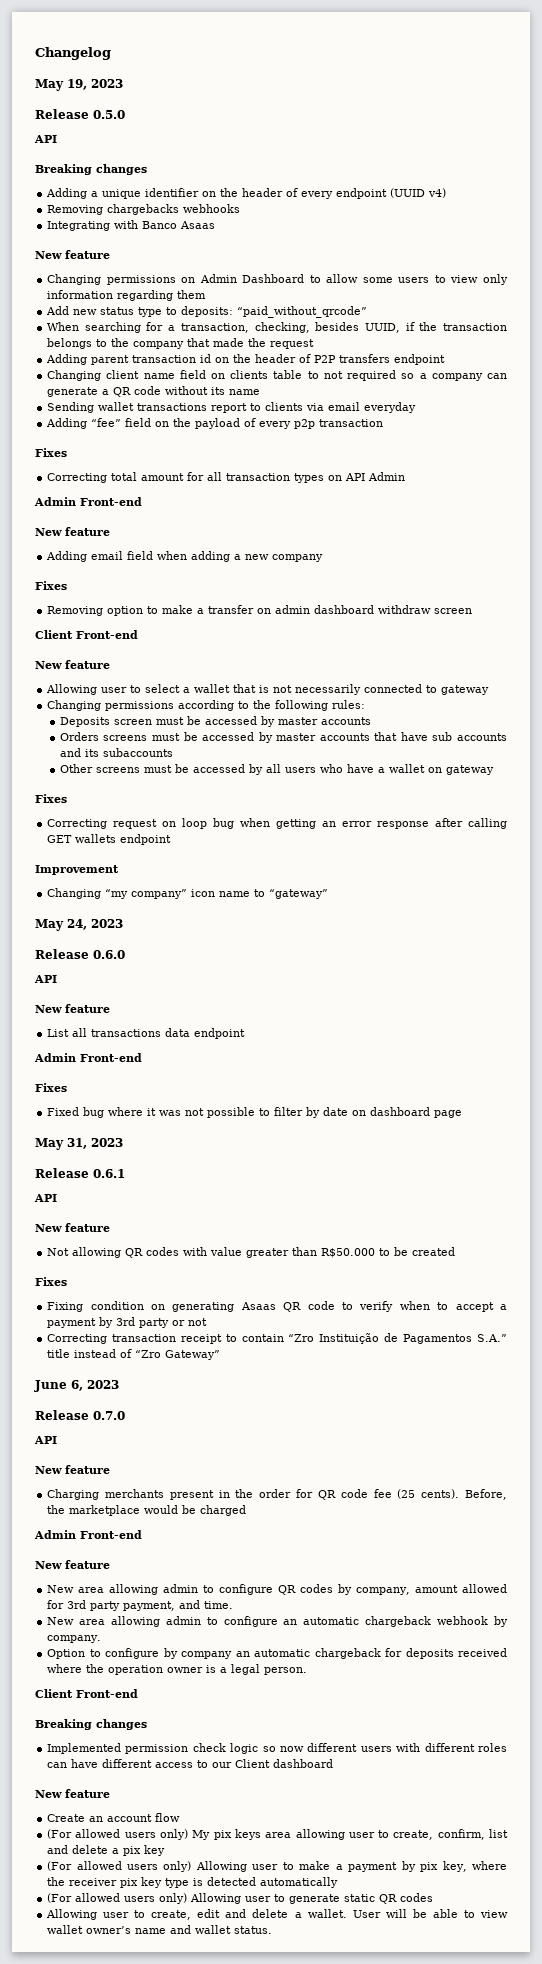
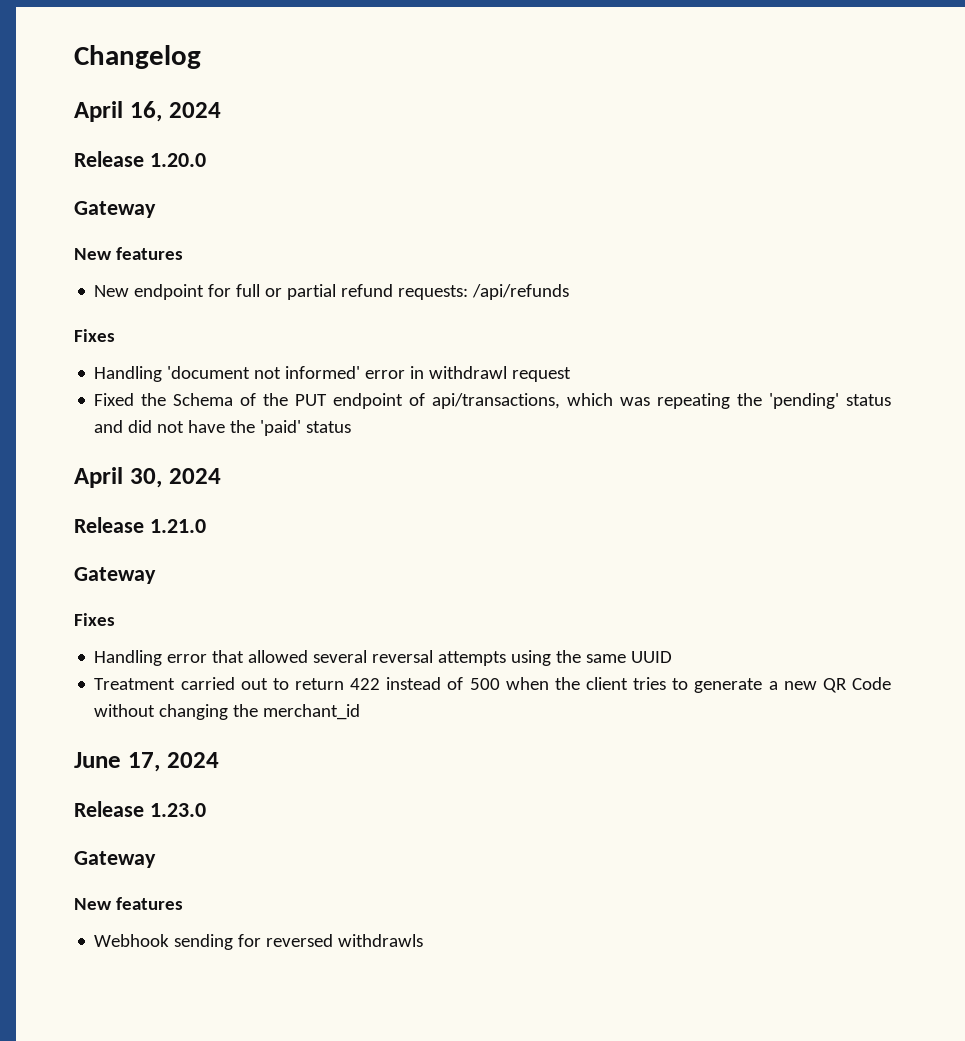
[35,79,123,91] [35,109,125,119] [34,135,57,143] [35,164,147,175] [46,188,447,199] [47,204,241,215] [47,220,216,231] [35,250,110,259] [47,274,509,285] [47,290,207,301] [46,306,368,318] [47,322,507,333] [47,338,315,349] [46,354,446,365] [47,370,507,381] [47,386,261,397] [47,402,417,413] [46,418,384,429] [35,448,67,457] [47,472,406,483] [34,497,142,506] [35,527,110,536] [46,551,324,562] [35,581,67,590] [47,605,473,616] [35,630,138,639] [35,660,110,669] [46,684,490,695] [47,700,366,711] [59,716,371,727] [59,732,508,743] [59,748,173,757] [59,764,494,775] [35,794,67,803] [47,818,508,829] [47,834,172,845] [35,865,119,875] [47,888,329,899] [35,919,123,931] [35,949,125,959] [34,975,57,983] [35,1004,110,1013] [47,1028,246,1039] [34,1053,142,1062] [35,1083,67,1092] [47,1107,463,1118] [35,1138,123,1150] [35,1168,125,1178] [34,1194,57,1202] [35,1223,110,1232] [47,1247,456,1258] [35,1277,67,1286] [47,1301,507,1312] [47,1317,208,1328] [47,1333,507,1344] [47,1349,221,1360] [34,1380,119,1392] [35,1410,125,1420] [34,1436,57,1444] [35,1465,110,1474] [47,1489,507,1500] [47,1505,247,1516] [34,1530,142,1539] [35,1560,110,1569] [47,1584,507,1595] [47,1600,234,1611] [47,1616,508,1627] [47,1635,102,1643] [47,1648,508,1659] [47,1664,308,1675] [35,1689,138,1698] [35,1719,147,1730] [47,1743,507,1754] [47,1759,334,1768] [35,1789,110,1798] [47,1813,181,1822] [47,1829,509,1840] [47,1845,166,1856] [47,1861,507,1872] [47,1877,339,1888] [47,1893,434,1904] [46,1909,508,1920] [47,1925,273,1934] May 19, 2023 // Release 0.5.0 // API // Breaking changes // Adding a unique identifier on the header of every endpoint (UUID v4) // Removing chargebacks webhooks // Integrating with Banco Asaas // New feature // Changing permissions on Admin Dashboard to allow some users to view only information regarding them // Add new status type to deposits: “paid_without_qrcode” // When searching for a transaction, checking, besides UUID, if the transaction belongs to the company that made the request // Adding parent transaction id on the header of P2P transfers endpoint // Changing client name field on clients table to not required so a company can generate a QR code without its name // Sending wallet transactions report to clients via email everyday // Adding “fee” field on the payload of every p2p transaction // Fixes // Correcting total amount for all transaction types on API Admin // Admin Front-end // New feature // Adding email field when adding a new company // Fixes // Removing option to make a transfer on admin dashboard withdraw screen // Client Front-end // New feature // Allowing user to select a wallet that is not necessarily connected to gateway // Changing permissions according to the following rules: // Deposits screen must be accessed by master accounts // Orders screens must be accessed by master accounts that have sub accounts and its subaccounts // Other screens must be accessed by all users who have a wallet on gateway // Fixes // Correcting request on loop bug when getting an error response after calling GET wallets endpoint // Improvement // Changing “my company” icon name to “gateway” // May 24, 2023 // Release 0.6.0 // API // New feature // List all transactions data endpoint // Admin Front-end // Fixes // Fixed bug where it was not possible to filter by date on dashboard page // May 31, 2023 // Release 0.6.1 // API // New feature // Not allowing QR codes with value greater than R$50.000 to be created // Fixes // Fixing condition on generating Asaas QR code to verify when to accept a payment by 3rd party or not // Correcting transaction receipt to contain “Zro Instituição de Pagamentos S.A.” title instead of “Zro Gateway” // June 6, 2023 // Release 0.7.0 // API // New feature // Charging merchants present in the order for QR code fee (25 cents). Before, the marketplace would be charged // Admin Front-end // New feature // New area allowing admin to configure QR codes by company, amount allowed for 3rd party payment, and time. // New area allowing admin to configure an automatic chargeback webhook by company. // Option to configure by company an automatic chargeback for deposits received where the operation owner is a legal person. // Client Front-end // Breaking changes // Implemented permission check logic so now different users with different roles can have different access to our Client dashboard // New feature // Create an account flow // (For allowed users only) My pix keys area allowing user to create, confirm, list and delete a pix key // (For allowed users only) Allowing user to make a payment by pix key, where the receiver pix key type is detected automatically // (For allowed users only) Allowing user to generate static QR codes // Allowing user to create, edit and delete a wallet. User will be able to view wallet owner’s name and wallet status. -> [74,101,221,122] [74,151,206,167] [74,201,156,218] [74,247,183,260] [94,284,570,300] [74,329,115,342] [94,366,572,382] [94,393,892,409] [94,420,352,436] [74,467,221,488] [74,517,206,533] [74,567,156,584] [74,613,115,626] [94,650,673,666] [94,677,892,693] [94,704,361,720] [74,752,219,772] [74,801,206,817] [74,851,156,868] [74,897,183,910] [94,934,424,950] April 16, 2024 // Release 1.20.0 // Gateway // New features // New endpoint for full or partial refund requests: /api/refunds // Fixes // Handling 'document not informed' error in withdrawl request // Fixed the Schema of the PUT endpoint of api/transactions, which was repeating the 'pending' status and did not have the 'paid' status // April 30, 2024 // Release 1.21.0 // Gateway // Fixes // Handling error that allowed several reversal attempts using the same UUID // Treatment carried out to return 422 instead of 500 when the client tries to generate a new QR Code without changing the merchant_id // June 17, 2024 // Release 1.23.0 // Gateway // New features // Webhook sending for reversed withdrawls

